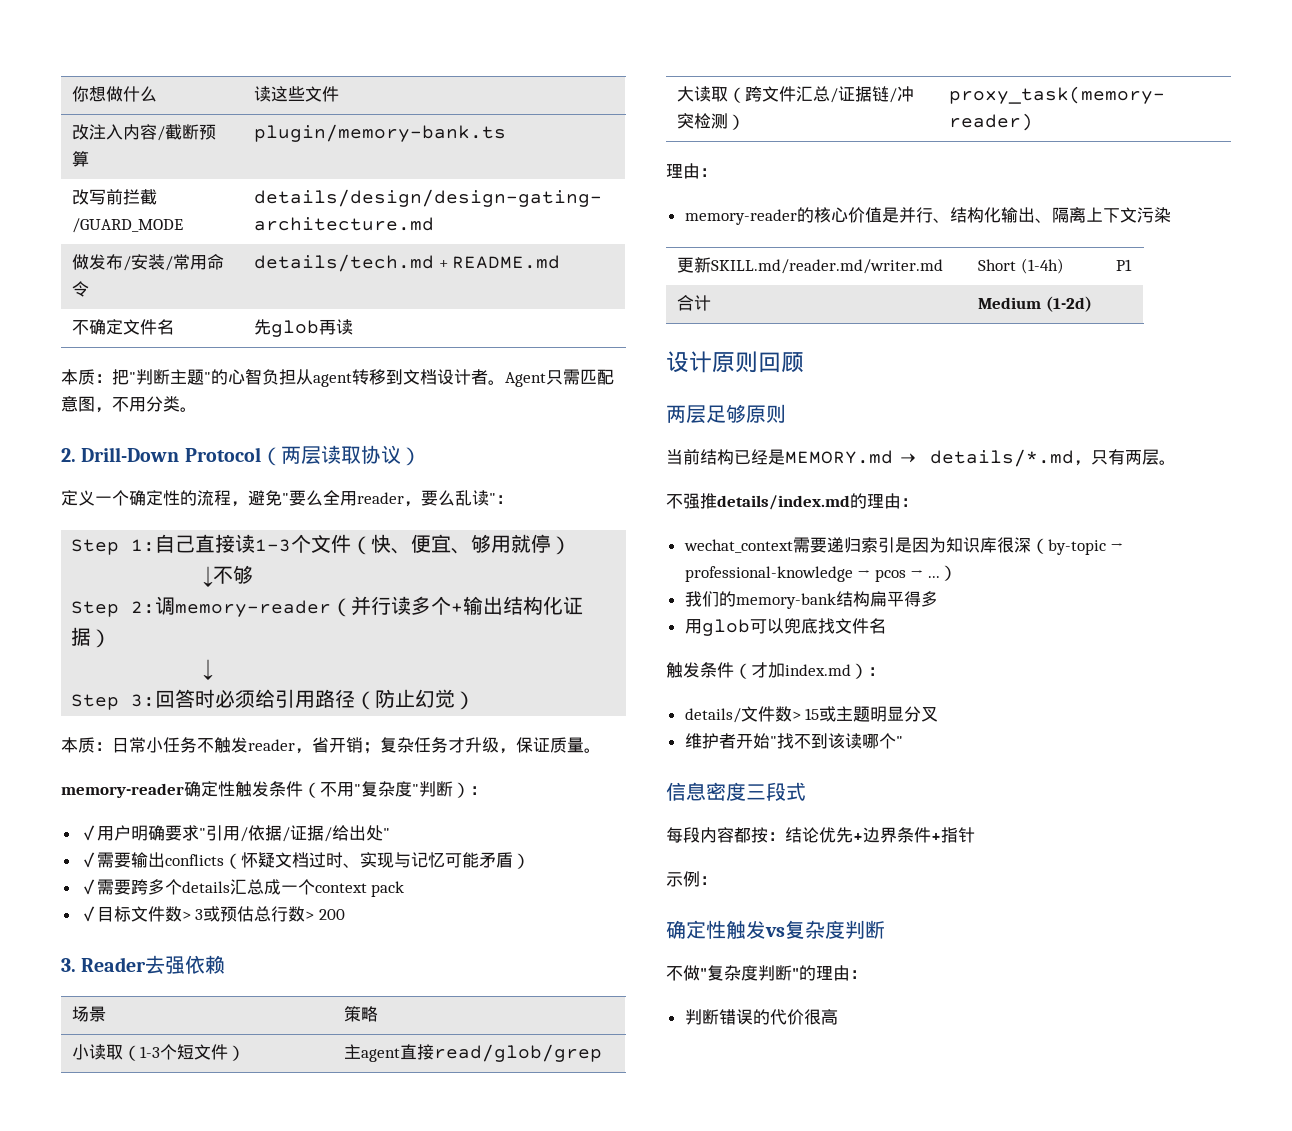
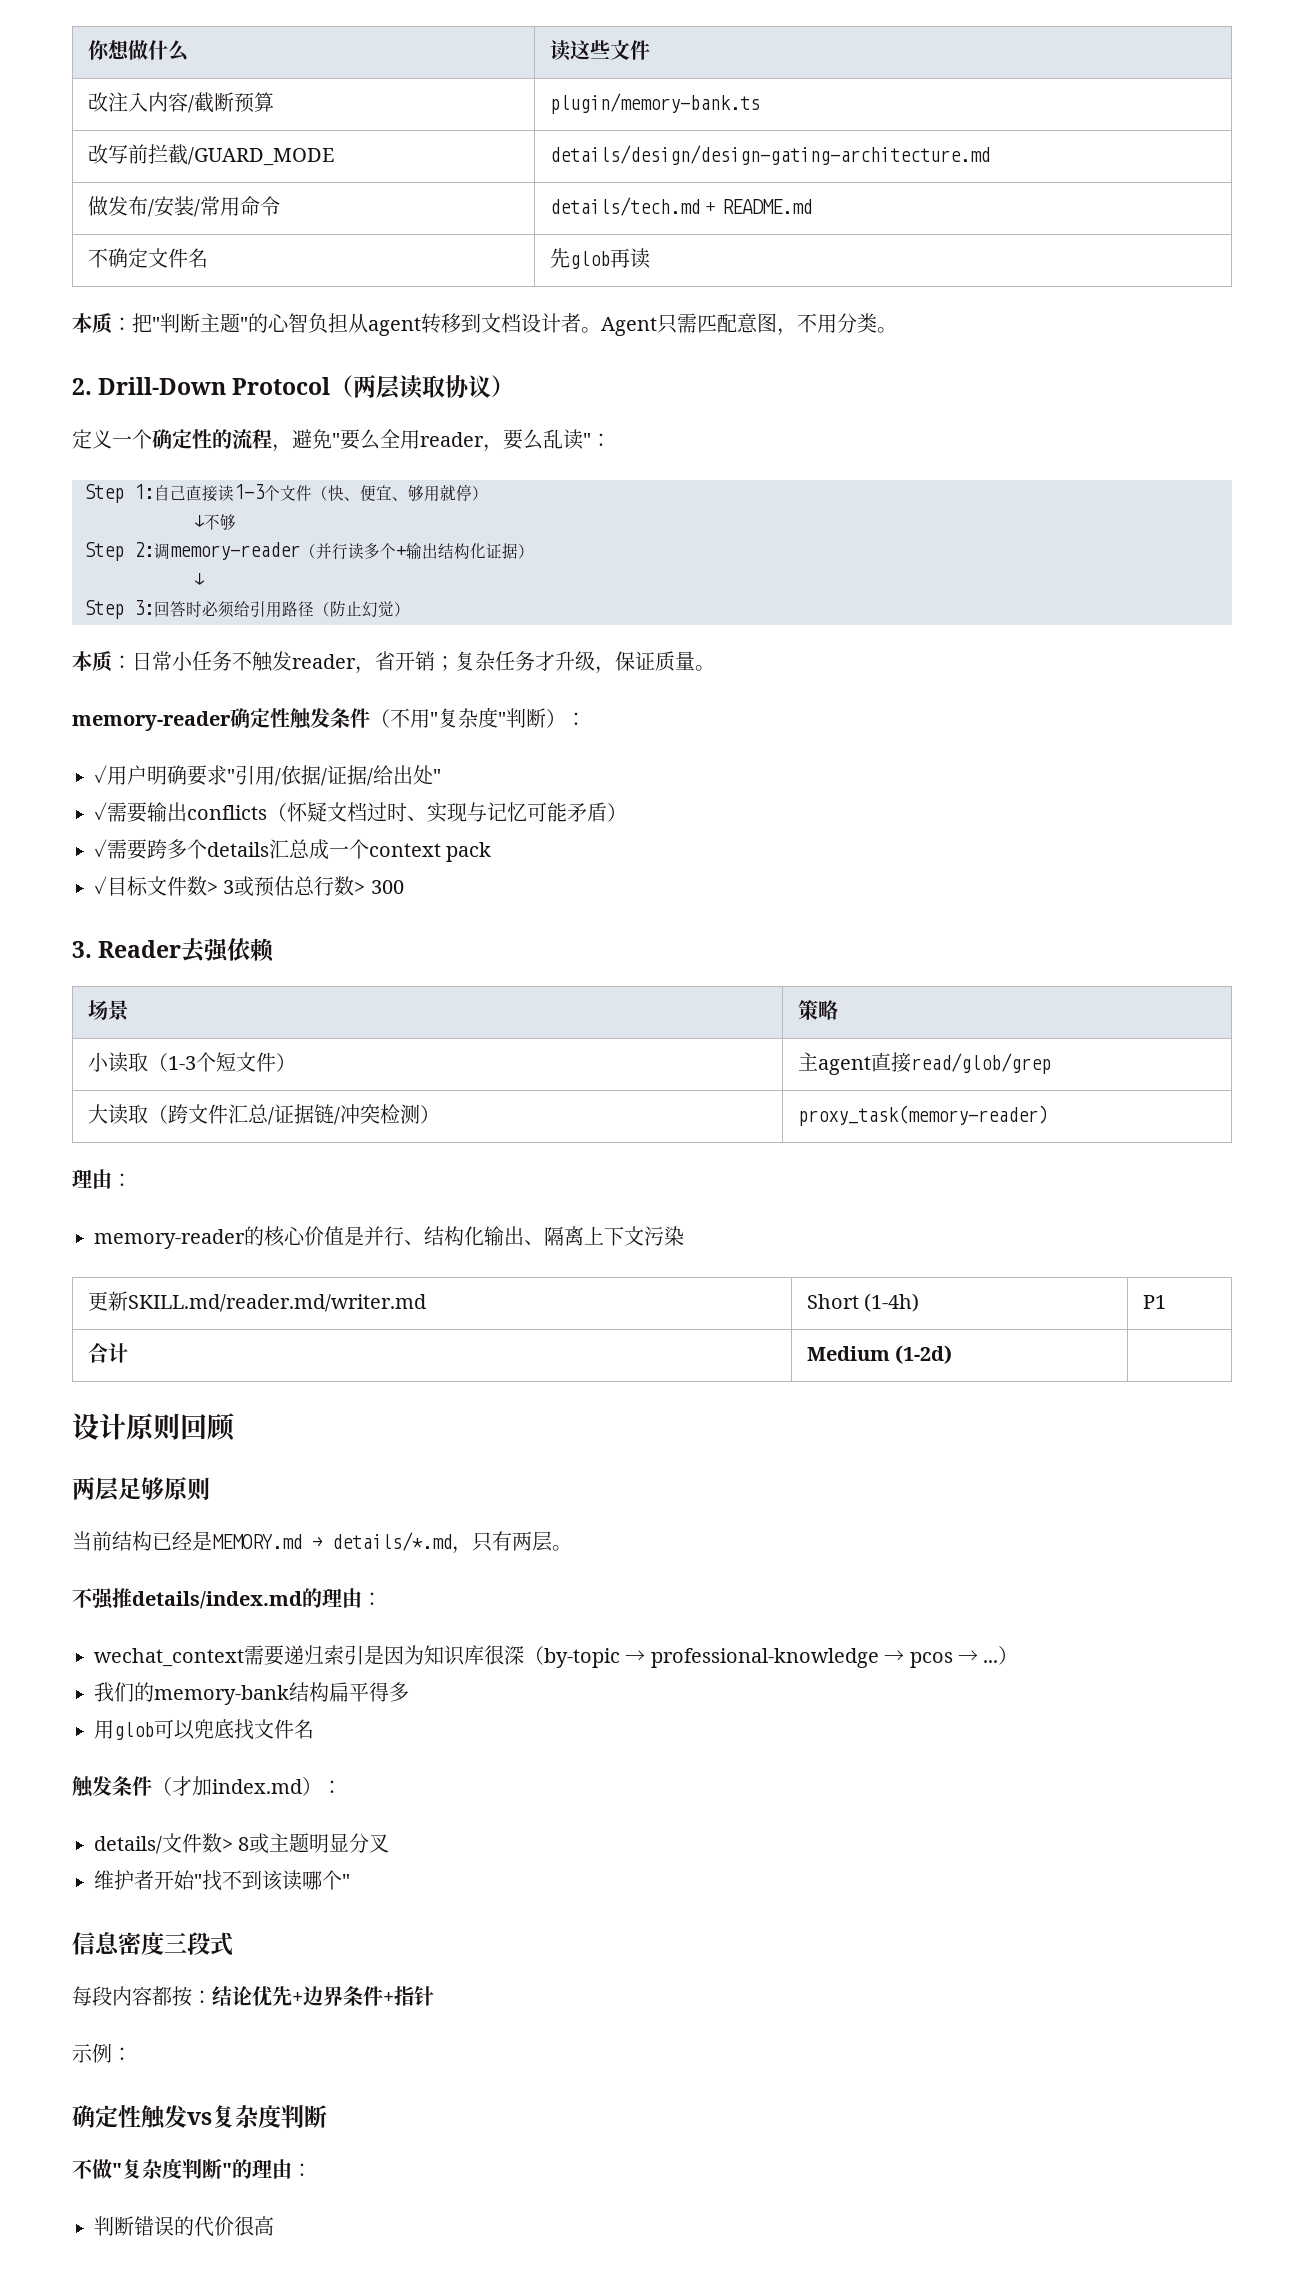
[318,909,345,920] 200 -> [370,880,404,894] 300
[805,708,820,720] 15 -> [238,1837,250,1851] 8

